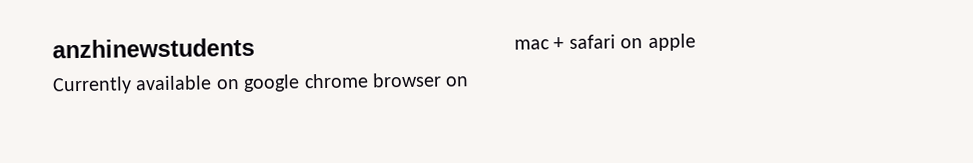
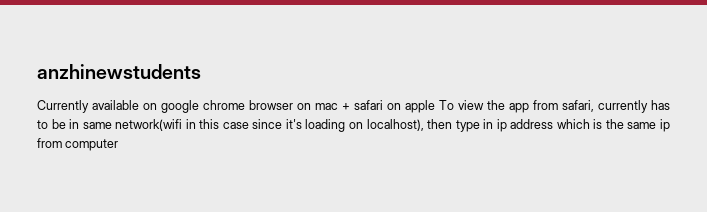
(696, 42) none -> [439,100,670,113] [37,119,670,132] [37,138,119,151] To view the app from safari, currently has to be in same network(wifi in this case since it's loading on localhost), then type in ip address which is the same ip from computer

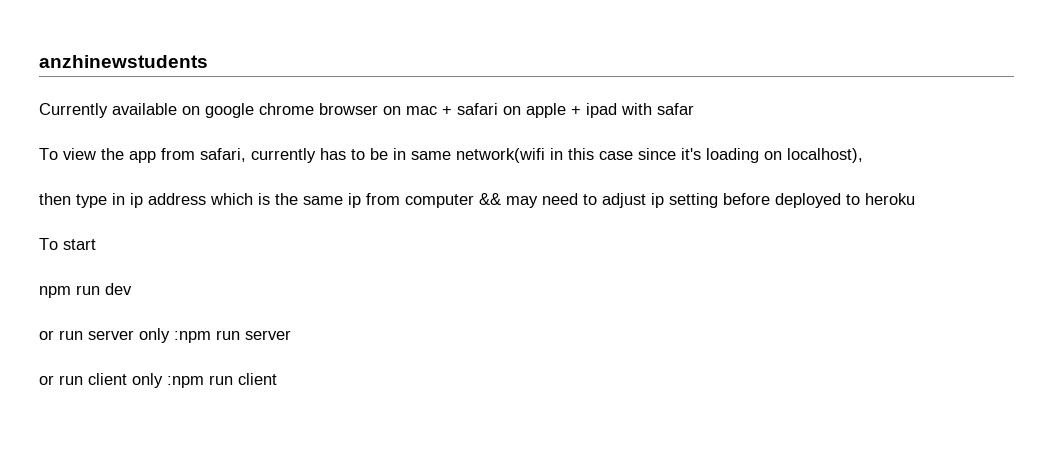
(435, 106) none -> [571,103,694,118] + ipad with safar //
(424, 125) none -> (863, 155) //
(119, 145) none -> [479,193,915,208] [39,238,96,250] [39,283,132,298] [39,328,291,343] [39,373,277,388] && may need to adjust ip setting before deployed to heroku // To start // npm run dev // or run server only :npm run server // or run client only :npm run client

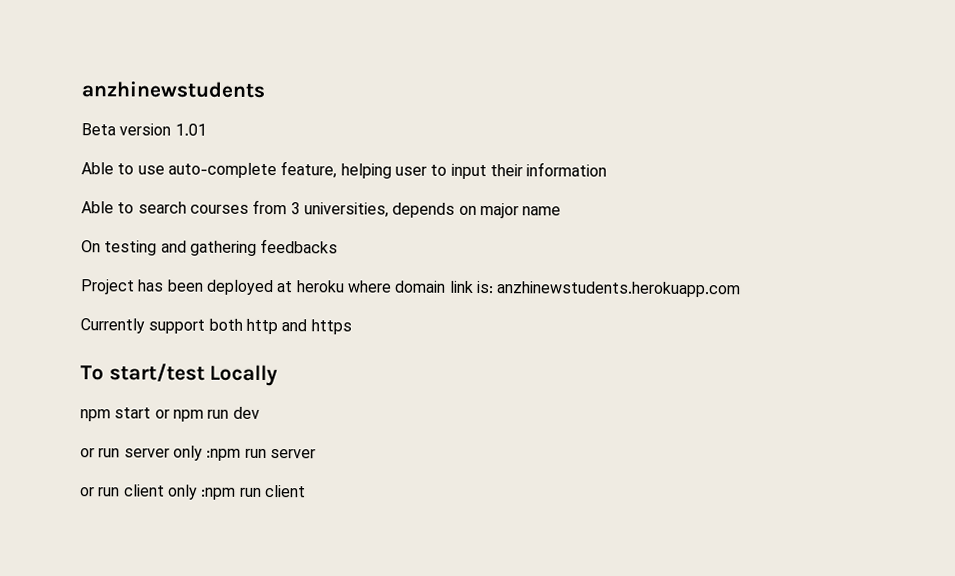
[39,103,694,118] [39,148,863,163] [39,193,915,208] [39,238,58,250] Currently available on google chrome browser on mac + safari on apple + ipad with safar // To view the app from safari, currently has to be in same network(wifi in this case since it's loading on localhost), // then type in ip address which is the same ip from computer && may need to adjust ip setting before deployed to heroku // To -> [81,123,207,136] [81,161,608,180] [81,199,562,219] [81,238,339,256] [80,279,742,298] [80,318,352,335] [80,363,279,387] [80,409,111,422] Beta version 1.01 // Able to use auto-complete feature, helping user to input their information // Able to search courses from 3 universities, depends on major name // On testing and gathering feedbacks // Project has been deployed at heroku where domain link is: anzhinewstudents.herokuapp.com // Currently support both http and https // To start/test Locally // npm
(96, 244) // -> [154,409,170,419] or

